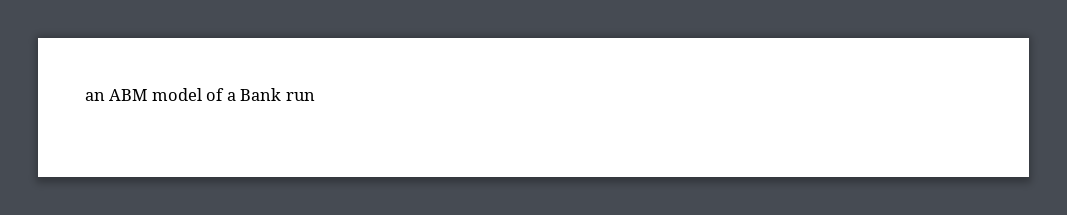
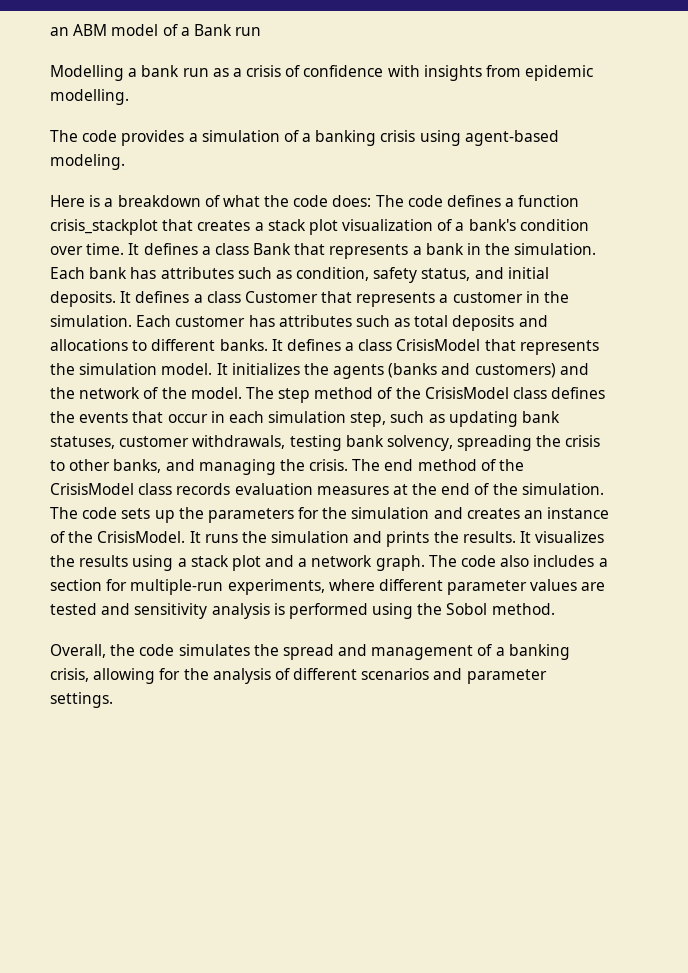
(315, 96) none -> [50,65,594,81] [50,89,129,105] [50,130,559,146] [50,154,125,170] [50,195,580,207] [50,219,589,235] [50,243,597,259] [50,267,549,283] [50,291,570,307] [50,315,548,331] [50,339,599,355] [50,363,589,379] [50,387,606,403] [50,411,561,427] [50,435,601,451] [50,459,525,475] [50,483,604,495] [50,507,610,523] [50,531,605,547] [50,555,608,571] [50,579,606,595] [50,603,555,619] [50,644,570,660] [50,668,547,684] [50,692,113,708] // Modelling a bank run as a crisis of confidence with insights from epidemic modelling. // The code provides a simulation of a banking crisis using agent-based modeling. // Here is a breakdown of what the code does: The code defines a function crisis_stackplot that creates a stack plot visualization of a bank's condition over time. It defines a class Bank that represents a bank in the simulation. Each bank has attributes such as condition, safety status, and initial deposits. It defines a class Customer that represents a customer in the simulation. Each customer has attributes such as total deposits and allocations to different banks. It defines a class CrisisModel that represents the simulation model. It initializes the agents (banks and customers) and the network of the model. The step method of the CrisisModel class defines the events that occur in each simulation step, such as updating bank statuses, customer withdrawals, testing bank solvency, spreading the crisis to other banks, and managing the crisis. The end method of the CrisisModel class records evaluation measures at the end of the simulation. The code sets up the parameters for the simulation and creates an instance of the CrisisModel. It runs the simulation and prints the results. It visualizes the results using a stack plot and a network graph. The code also includes a section for multiple-run experiments, where different parameter values are tested and sensitivity analysis is performed using the Sobol method. // Overall, the code simulates the spread and management of a banking crisis, allowing for the analysis of different scenarios and parameter settings.

